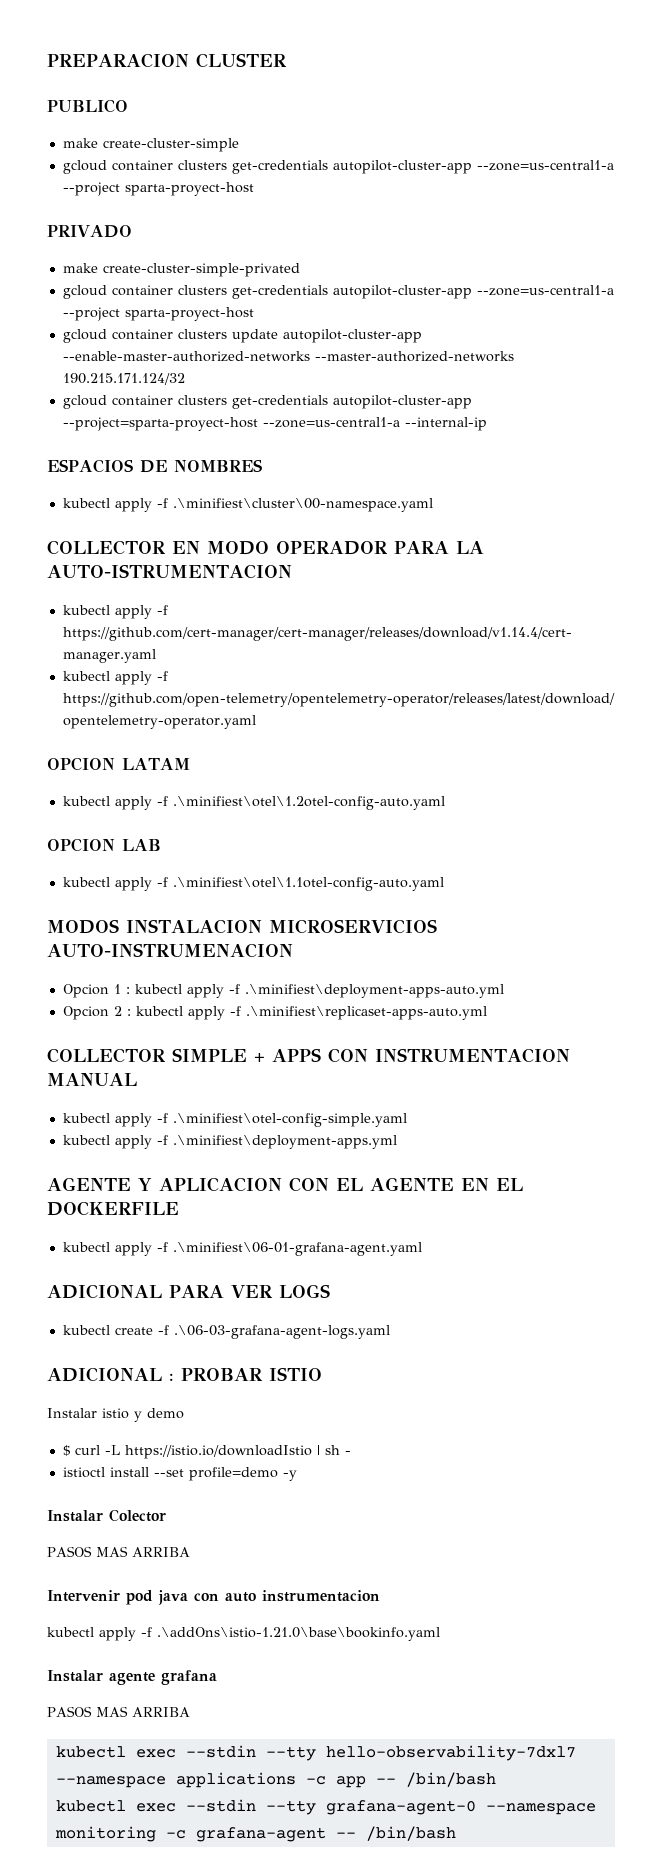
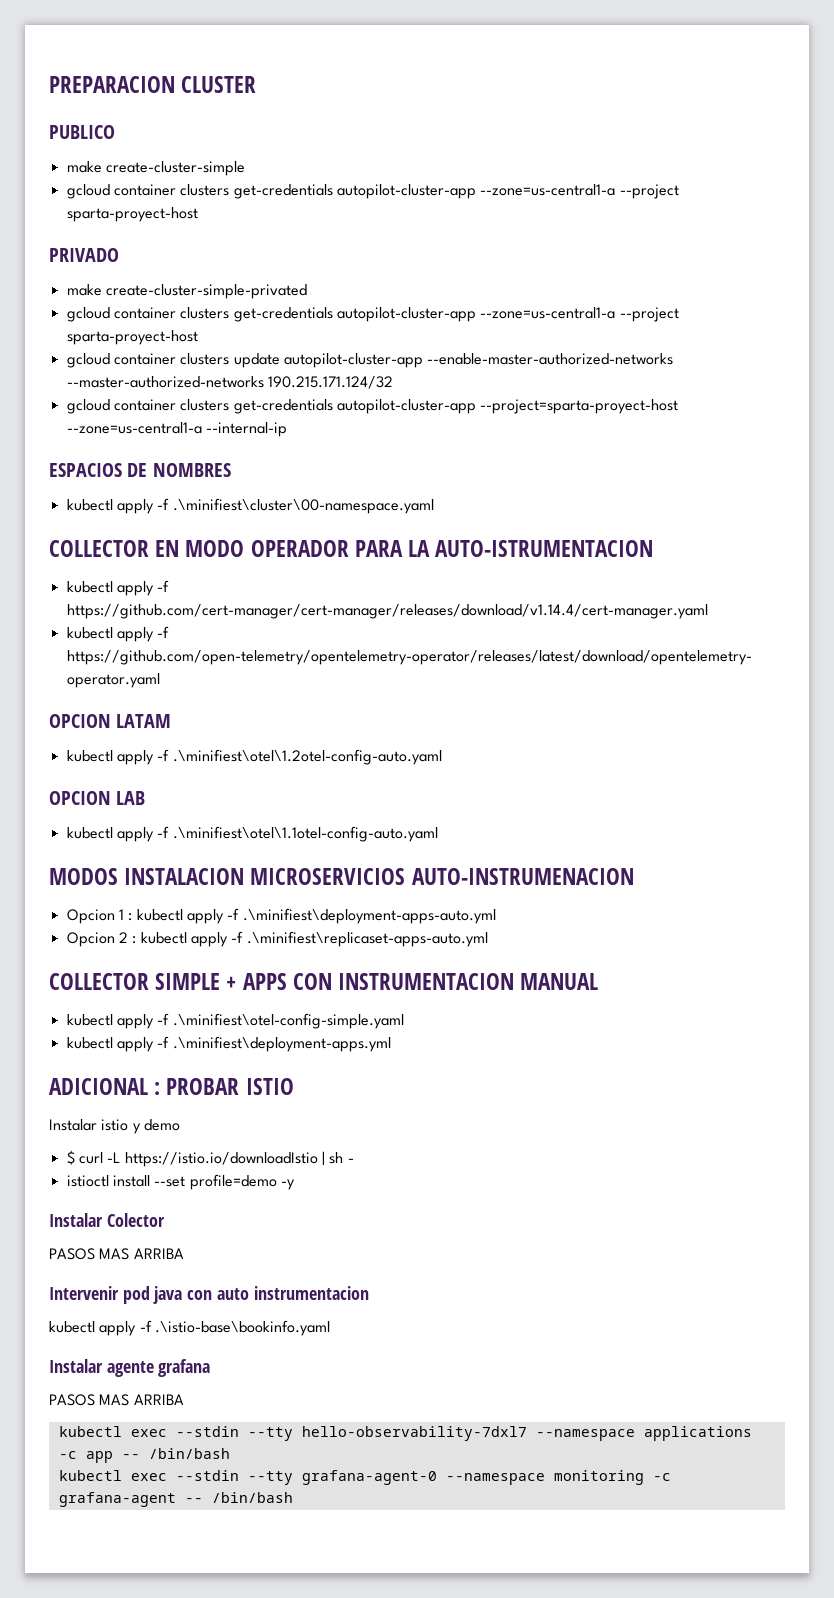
[47,1177,523,1192] [47,1201,179,1216] [62,1242,422,1256] [47,1284,330,1299] [62,1325,390,1339] // AGENTE Y APLICACION CON EL AGENTE EN EL DOCKERFILE // kubectl apply -f .\minifiest\06-01-grafana-agent.yaml // ADICIONAL PARA VER LOGS // kubectl create -f .\06-03-grafana-agent-logs.yaml -> (391, 1044) none
[157,1627,440,1641] .\addOns\istio-1.21.0\base\bookinfo.yaml -> [154,1320,330,1336] .\istio-base\bookinfo.yaml

